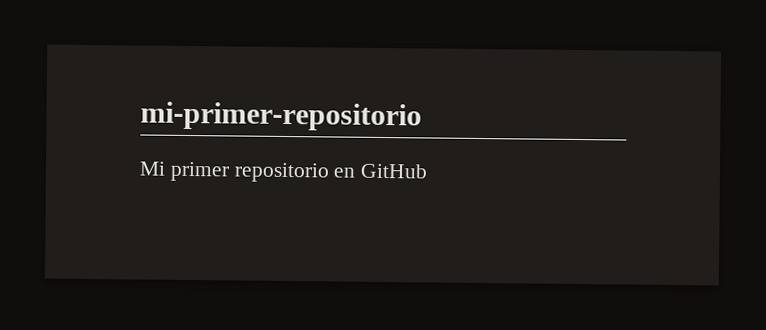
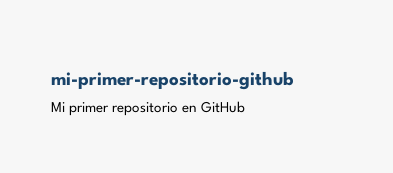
[140,101,422,132] mi-primer-repositorio -> [51,71,294,90] mi-primer-repositorio-github

